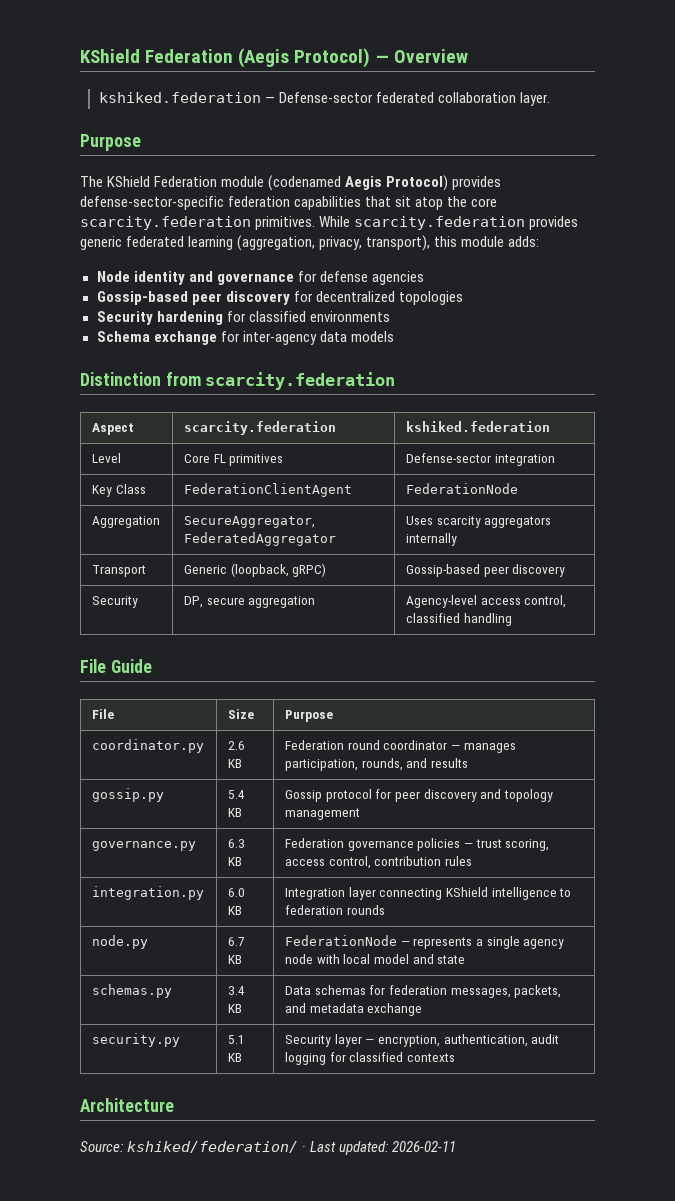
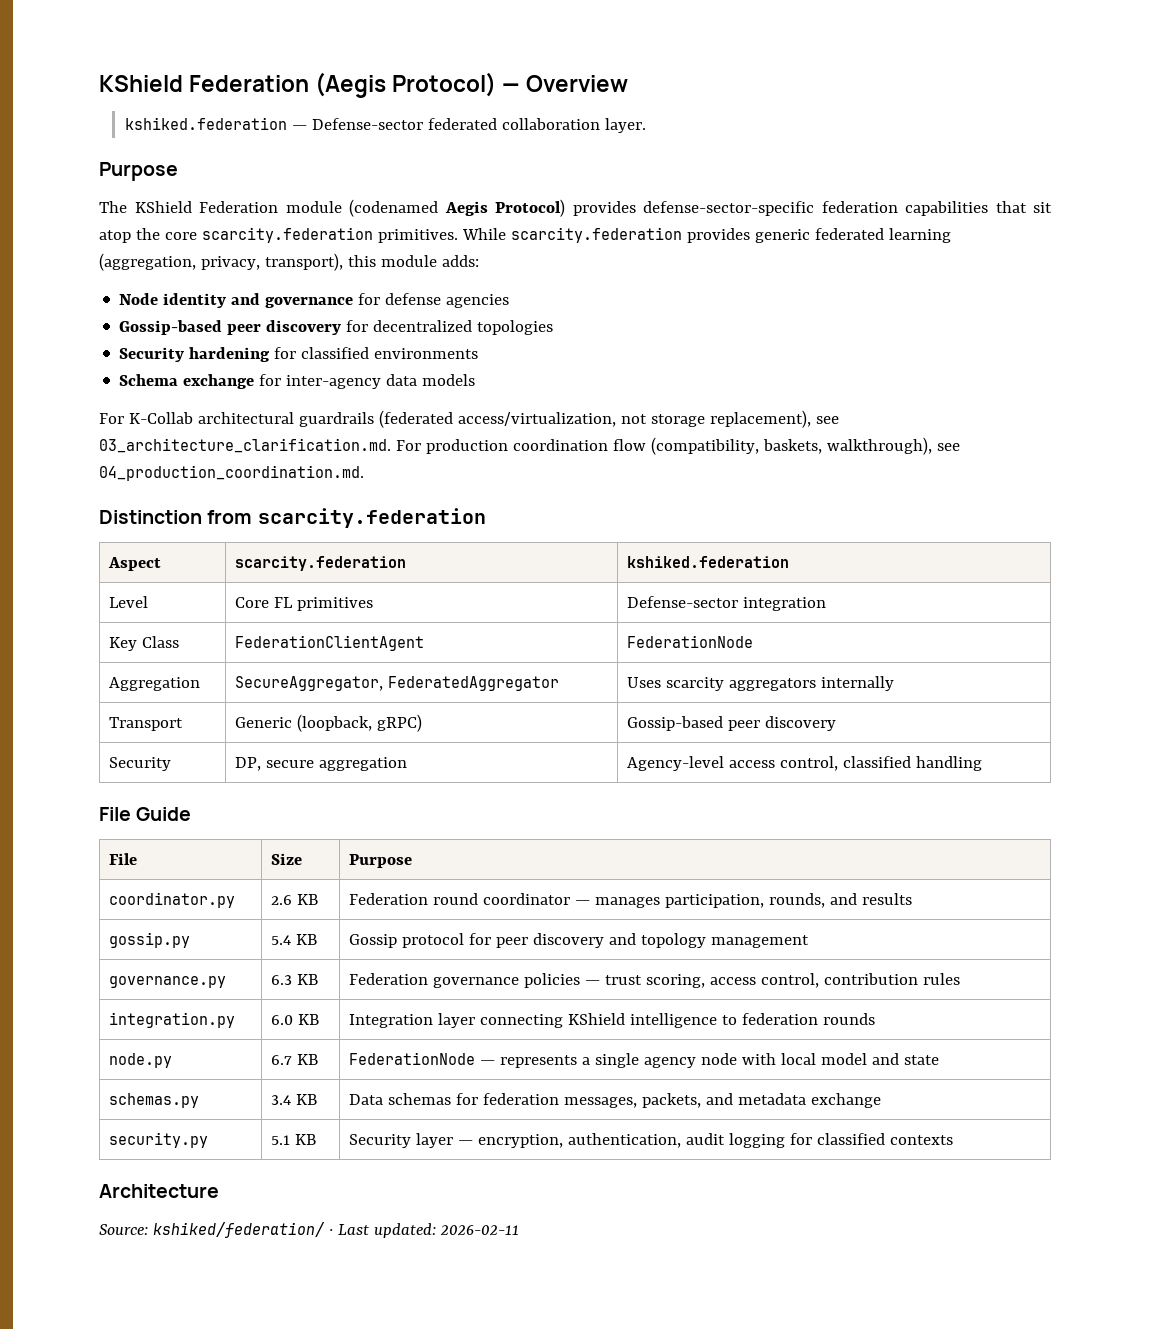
(394, 336) none -> [99,410,839,428] [99,437,960,455] [99,465,364,481] // For K-Collab architectural guardrails (federated access/virtualization, not storage replacement), see 03_architecture_clarification.md. For production coordination flow (compatibility, baskets, walkthrough), see 04_production_coordination.md.

